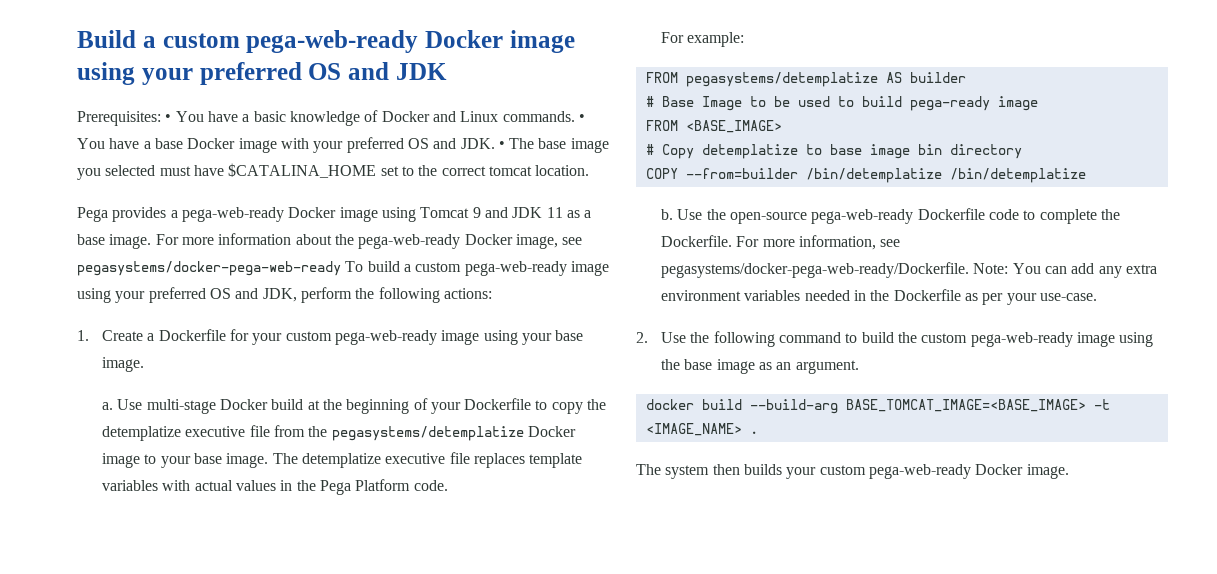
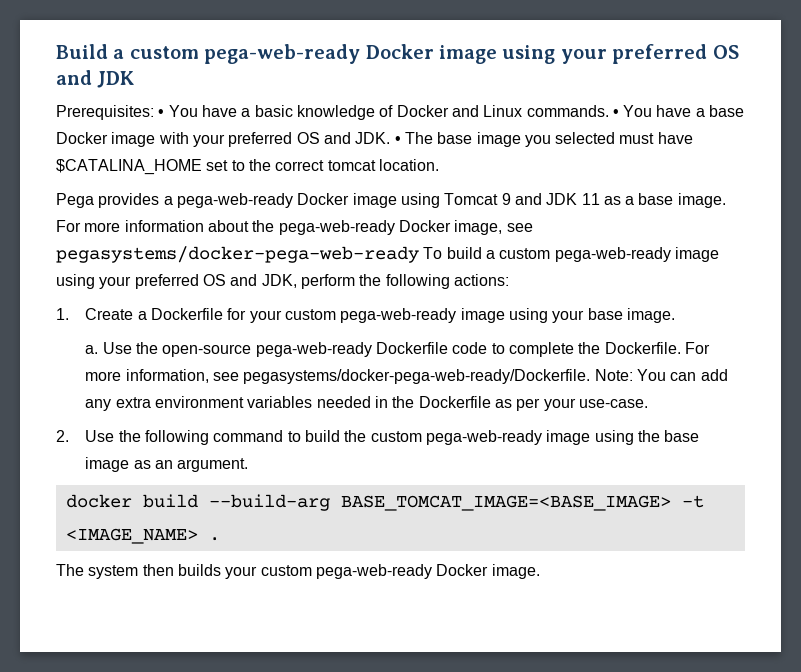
[146,398,607,414] [101,425,576,441] [101,452,583,468] [101,479,448,495] [660,32,745,47] [645,72,966,87] [645,96,1038,111] [645,120,782,133] [645,144,1022,159] [645,168,1086,183] [660,209,703,220] multi-stage Docker build at the beginning of your Dockerfile to copy the detemplatize executive file from the pegasystems/detemplatize Docker image to your base image. The detemplatize executive file replaces template variables with actual values in the Pega Platform code. // For example: // FROM pegasystems/detemplatize AS builder // # Base Image to be used to build pega-ready image // FROM <BASE_IMAGE> // # Copy detemplatize to base image bin directory // COPY --from=builder /bin/detemplatize /bin/detemplatize // b. Use -> (132, 348) none

